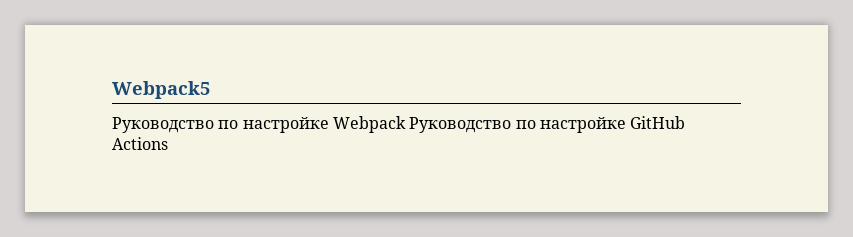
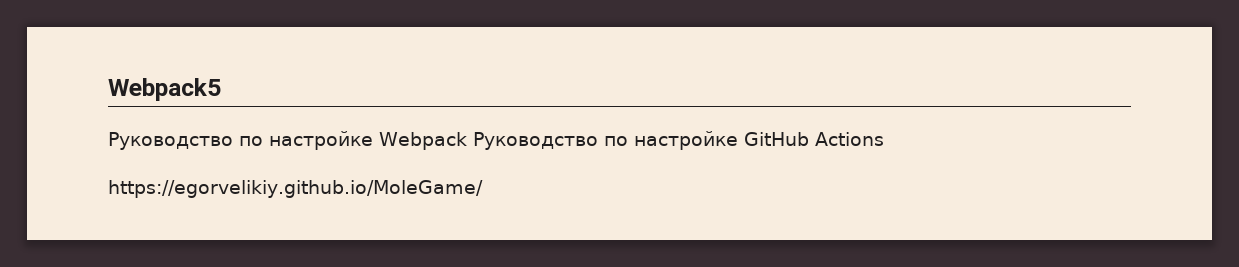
(168, 143) none -> [108,180,483,198] // https://egorvelikiy.github.io/MoleGame/

